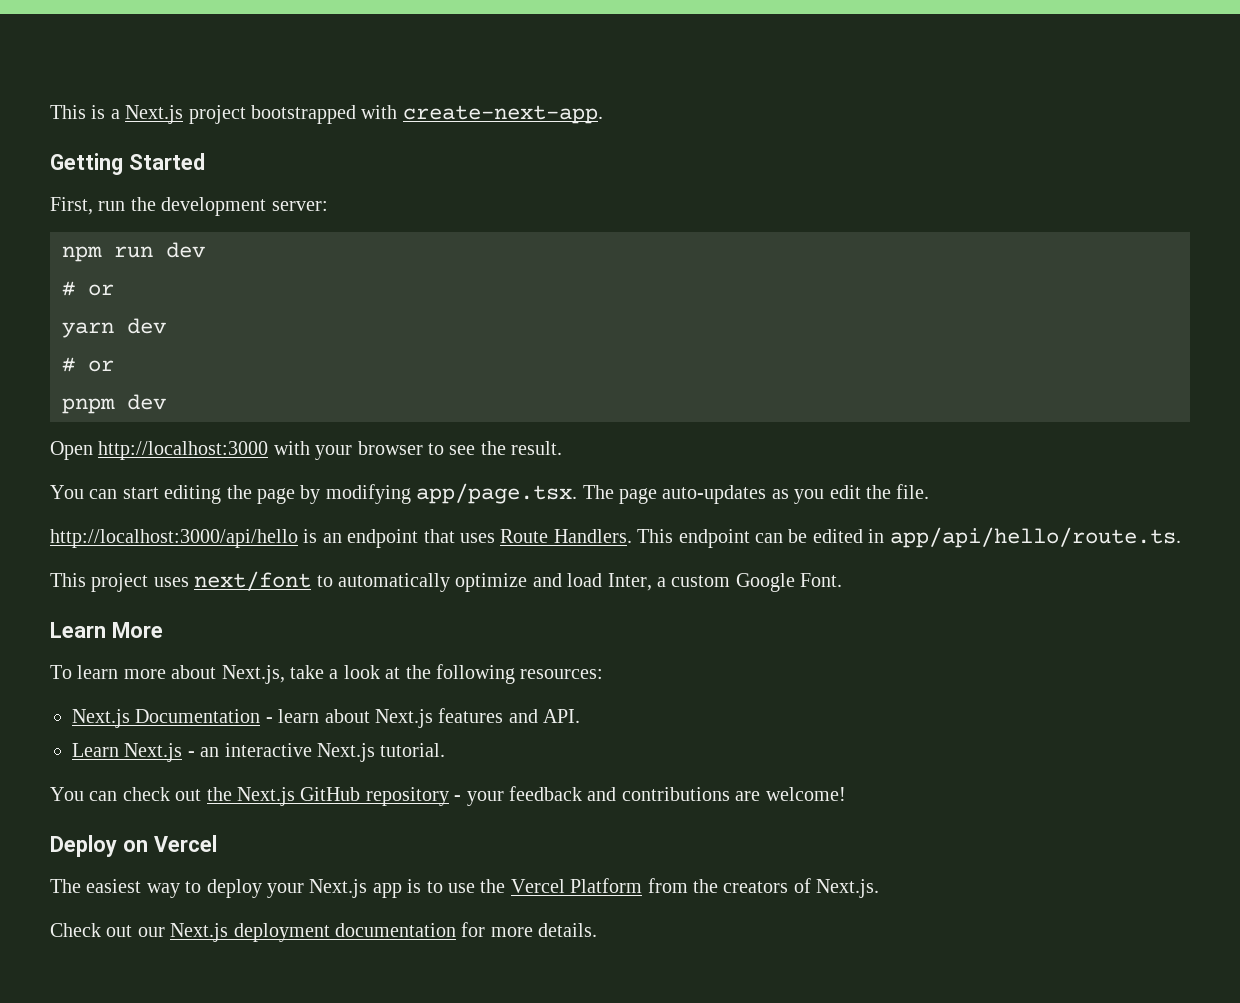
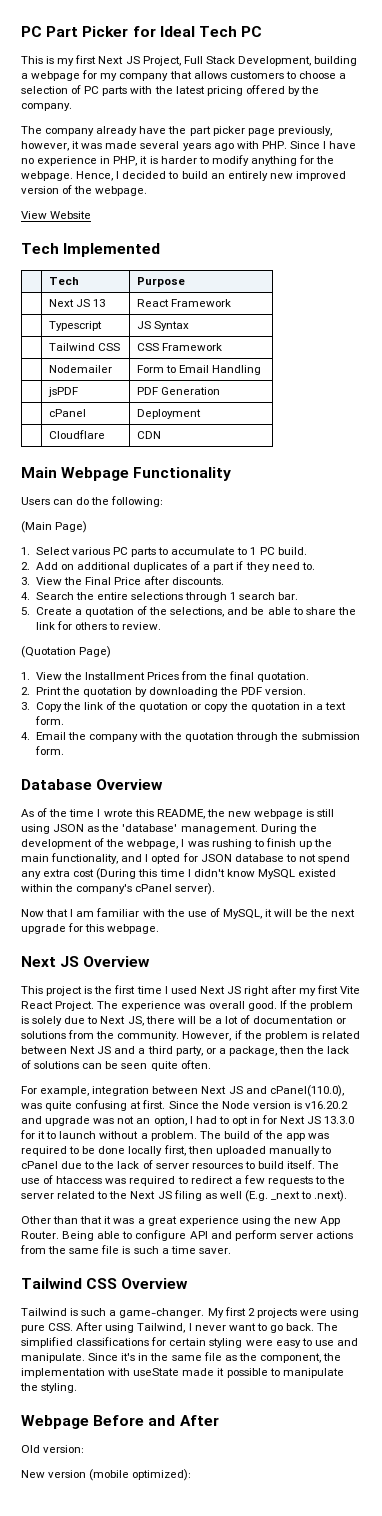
[50,105,603,124] [50,153,205,175] [50,197,328,216] [62,242,205,262] [62,281,114,296] [62,318,166,338] [62,357,114,372] [62,394,166,414] [50,441,563,460] [50,483,930,504] [50,527,1181,548] [50,571,843,592] [50,622,163,638] [50,664,604,684] [72,708,581,728] [72,743,446,762] [50,786,846,806] [50,835,217,857] [50,878,880,898] [50,922,598,942] This is a Next.js project bootstrapped with create-next-app. // Getting Started // First, run the development server: // npm run dev // # or // yarn dev // # or // pnpm dev // Open http://localhost:3000 with your browser to see the result. // You can start editing the page by modifying app/page.tsx. The page auto-updates as you edit the file. // http://localhost:3000/api/hello is an endpoint that uses Route Handlers. This endpoint can be edited in app/api/hello/route.ts. // This project uses next/font to automatically optimize and load Inter, a custom Google Font. // Learn More // To learn more about Next.js, take a look at the following resources: // Next.js Documentation - learn about Next.js features and API. // Learn Next.js - an interactive Next.js tutorial. // You can check out the Next.js GitHub repository - your feedback and contributions are welcome! // Deploy on Vercel // The easiest way to deploy your Next.js app is to use the Vercel Platform from the creators of Next.js. // Check out our Next.js deployment documentation for more details. -> [21,26,263,37] [21,55,358,66] [21,70,347,81] [21,85,320,96] [21,103,72,111] [21,126,332,136] [21,141,357,151] [21,155,335,166] [21,171,346,181] [21,185,148,196] [21,211,92,219] [21,243,161,257] [48,277,79,285] [136,277,185,287] [48,299,105,307] [136,299,231,307] [48,321,102,331] [136,321,189,331] [48,343,120,351] [136,343,222,351] [48,365,112,373] [136,365,261,375] [47,387,78,397] [136,387,220,395] [48,409,86,417] [136,409,201,419] [48,430,105,439] [136,431,161,439] [21,467,232,481] [21,496,164,507] [21,521,88,533] [21,547,307,557] [21,561,315,572] [21,576,225,585] [21,592,299,602] [21,606,356,617] [35,621,162,630] [21,646,112,658] [21,671,310,682] [21,687,307,697] [21,701,347,712] [34,716,64,725] [21,732,360,742] [34,746,64,755] [21,779,164,790] [21,808,335,819] [21,824,317,834] [21,838,333,849] [21,853,351,864] [21,868,337,880] [21,883,216,895] [21,908,356,919] [21,923,160,934] [21,956,151,967] [21,985,361,996] [21,1000,353,1011] [21,1015,347,1026] [21,1030,360,1041] [21,1046,350,1056] [21,1060,211,1071] [21,1085,344,1097] [21,1100,349,1111] [21,1115,355,1126] [20,1130,330,1141] [21,1145,331,1156] [21,1160,340,1169] [21,1175,346,1186] [21,1190,348,1202] [21,1216,341,1226] [21,1230,353,1241] [20,1245,231,1254] [21,1278,189,1289] [21,1307,360,1318] [21,1322,339,1333] [21,1337,358,1348] [21,1352,342,1363] [21,1368,344,1378] [20,1383,78,1393] [21,1415,219,1429] [21,1445,85,1453] [21,1469,192,1481] PC Part Picker for Ideal Tech PC // This is my first Next JS Project, Full Stack Development, building a webpage for my company that allows customers to choose a selection of PC parts with the latest pricing offered by the company. // The company already have the part picker page previously, however, it was made several years ago with PHP. Since I have no experience in PHP, it is harder to modify anything for the webpage. Hence, I decided to build an entirely new improved version of the webpage. // View Website // Tech Implemented // | Tech | Purpose // | Next JS 13 | React Framework // | Typescript | JS Syntax // | Tailwind CSS | CSS Framework // | Nodemailer | Form to Email Handling // | jsPDF | PDF Generation // | cPanel | Deployment // | Cloudflare | CDN // Main Webpage Functionality // Users can do the following: // (Main Page) // 1. Select various PC parts to accumulate to 1 PC build. // 2. Add on additional duplicates of a part if they need to. // 3. View the Final Price after discounts. // 4. Search the entire selections through 1 search bar. // 5. Create a quotation of the selections, and be able to share the link for others to review. // (Quotation Page) // 1. View the Installment Prices from the final quotation. // 2. Print the quotation by downloading the PDF version. // 3. Copy the link of the quotation or copy the quotation in a text form. // 4. Email the company with the quotation through the submission form. // Database Overview // As of the time I wrote this README, the new webpage is still using JSON as the 'database' management. During the development of the webpage, I was rushing to finish up the main functionality, and I opted for JSON database to not spend any extra cost (During this time I didn't know MySQL existed within the company's cPanel server). // Now that I am familiar with the use of MySQL, it will be the next upgrade for this webpage. // Next JS Overview // This project is the first time I used Next JS right after my first Vite React Project. The experience was overall good. If the problem is solely due to Next JS, there will be a lot of documentation or solutions from the community. However, if the problem is related between Next JS and a third party, or a package, then the lack of solutions can be seen quite often. // For example, integration between Next JS and cPanel(110.0), was quite confusing at first. Since the Node version is v16.20.2 and upgrade was not an option, I had to opt in for Next JS 13.3.0 for it to launch without a problem. The build of the app was required to be done locally first, then uploaded manually to cPanel due to the lack of server resources to build itself. The use of htaccess was required to redirect a few requests to the server related to the Next JS filing as well (E.g. _next to .next). // Other than that it was a great experience using the new App Router. Being able to configure API and perform server actions from the same file is such a time saver. // Tailwind CSS Overview // Tailwind is such a game-changer. My first 2 projects were using pure CSS. After using Tailwind, I never want to go back. The simplified classifications for certain styling were easy to use and manipulate. Since it's in the same file as the component, the implementation with useState made it possible to manipulate the styling. // Webpage Before and After // Old version: // New version (mobile optimized):

